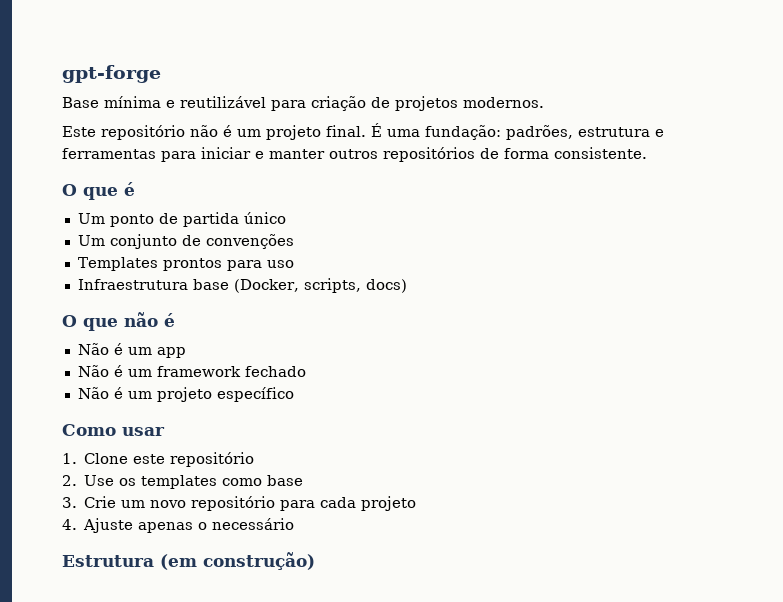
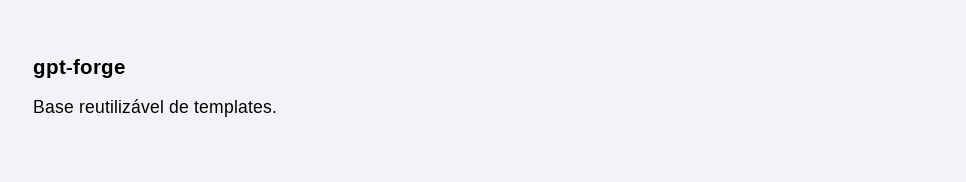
[104,96,544,111] [62,123,664,140] [62,147,647,162] [62,182,135,200] [77,212,286,227] [77,234,294,249] [77,257,294,271] [77,278,407,293] [62,312,175,331] [77,343,186,358] [77,365,306,377] [77,387,294,402] [62,424,165,436] [62,452,255,467] [62,475,304,489] [62,496,417,511] [62,518,295,533] [62,552,315,570] mínima e reutilizável para criação de projetos modernos. // Este repositório não é um projeto final. É uma fundação: padrões, estrutura e ferramentas para iniciar e manter outros repositórios de forma consistente. // O que é // Um ponto de partida único // Um conjunto de convenções // Templates prontos para uso // Infraestrutura base (Docker, scripts, docs) // O que não é // Não é um app // Não é um framework fechado // Não é um projeto específico // Como usar // 1. Clone este repositório // 2. Use os templates como base // 3. Crie um novo repositório para cada projeto // 4. Ajuste apenas o necessário // Estrutura (em construção) -> [79,99,277,117] reutilizável de templates.

